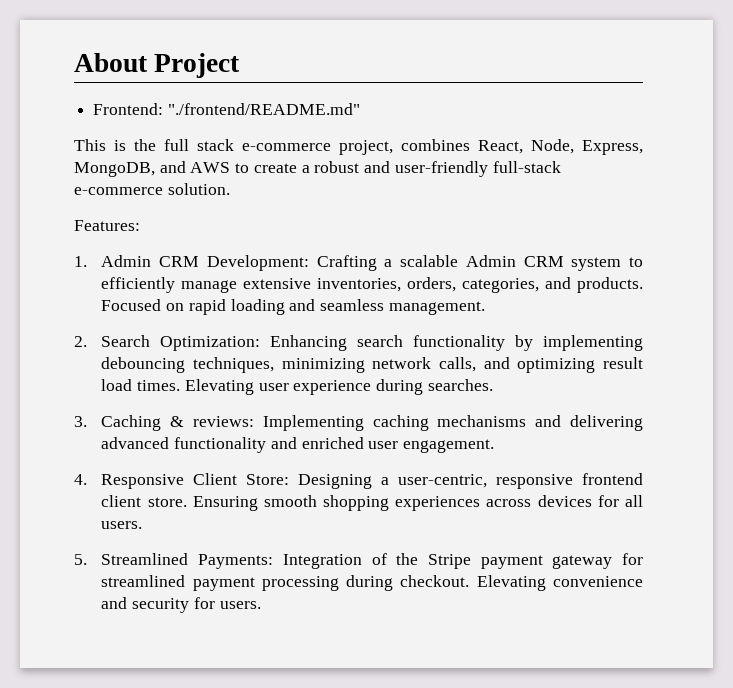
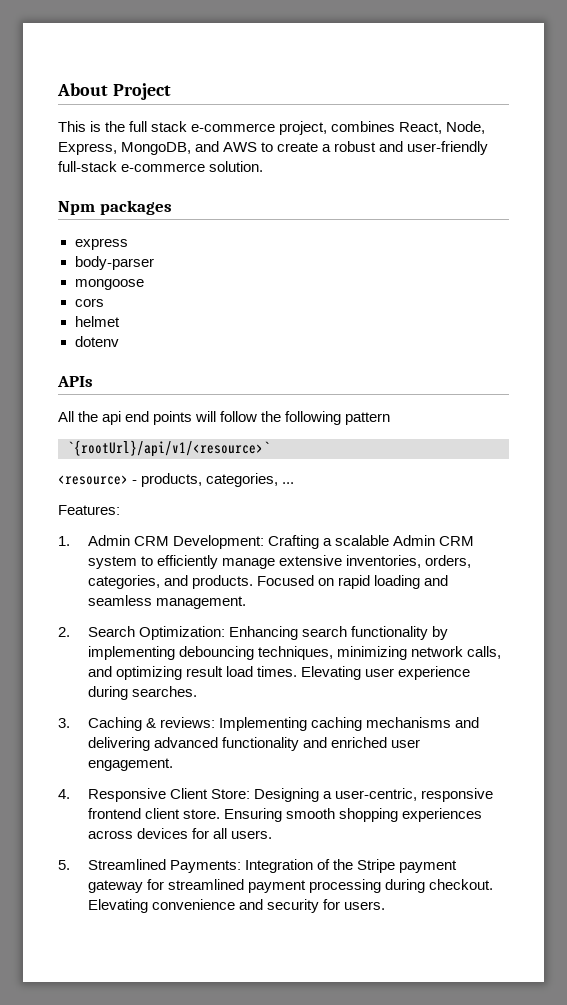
[93,103,360,115] // Frontend: "./frontend/README.md" -> (171, 91) none
(230, 189) none -> [58,200,172,215] [74,238,128,250] [74,256,154,270] [74,279,144,290] [74,298,104,307] [74,316,120,327] [74,336,119,347] [57,376,93,387] [58,411,391,425] [67,440,270,457] [58,473,295,487] // Npm packages // express // body-parser // mongoose // cors // helmet // dotenv // APIs // All the api end points will follow the following pattern // `{rootUrl}/api/v1/<resource>` // <resource> - products, categories, ...

